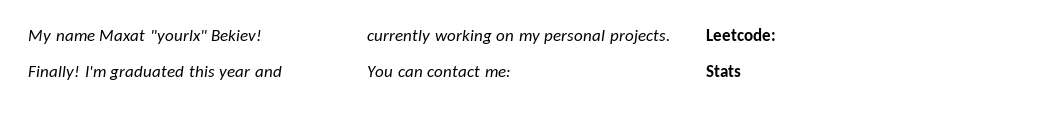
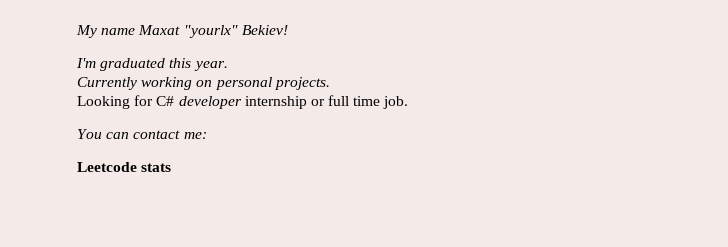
[28,66,80,80] Finally! -> (288, 30) none
[219,66,282,80] [367,30,430,44] year and currently -> [193,61,228,71] [77,77,137,90] year. // Currently
[518,33,540,44] my -> (213, 83) none
(670, 37) none -> [77,95,409,109] // Looking for C# developer internship or full time job.
[706,28,776,41] [706,65,741,77] Leetcode: // Stats -> [77,162,172,172] Leetcode stats

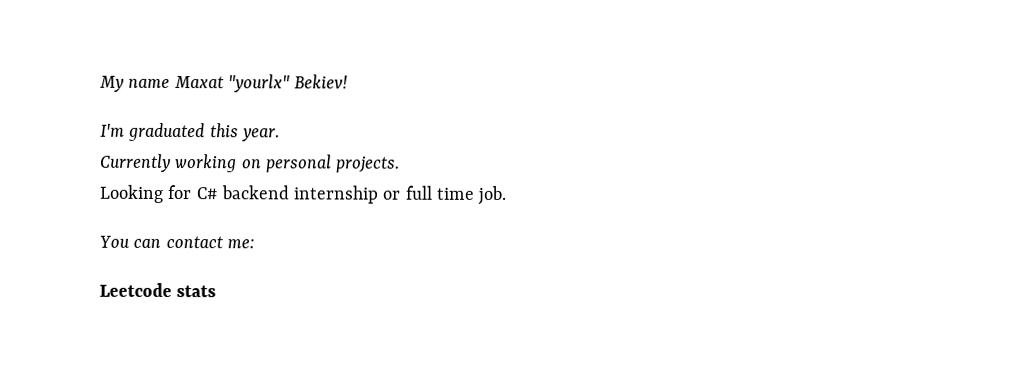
[178,96,242,109] developer -> [220,185,289,200] backend

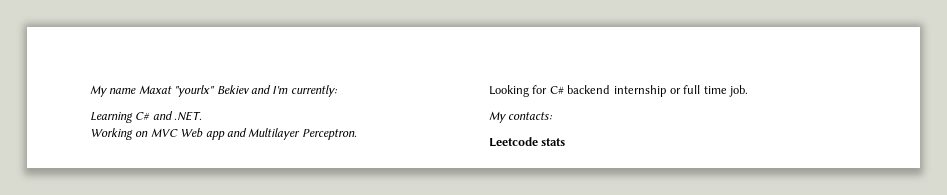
[294,74,349,89] [100,122,280,142] [100,153,401,173] Bekiev! // I'm graduated this year. // Currently working on personal projects. -> [216,85,338,97] [90,111,203,123] [90,128,357,140] Bekiev and I'm currently: // Learning C# and .NET. // Working on MVC Web app and Multilayer Perceptron.
[99,235,255,249] You can contact me: -> [489,111,554,123] My contacts:

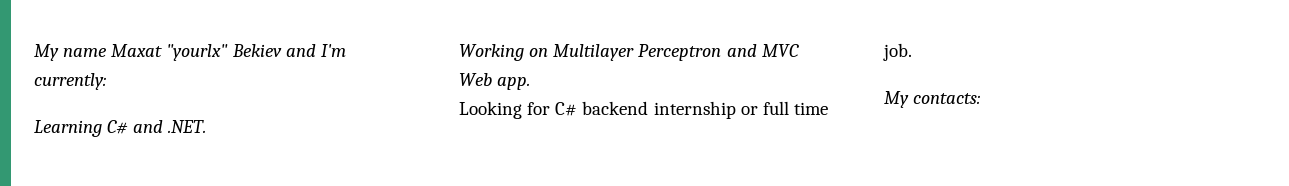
[150,128,357,140] MVC Web app and Multilayer Perceptron. -> [553,44,799,61] [459,73,531,90] Multilayer Perceptron and MVC Web app.
[489,137,566,147] // Leetcode stats -> (981, 98) none

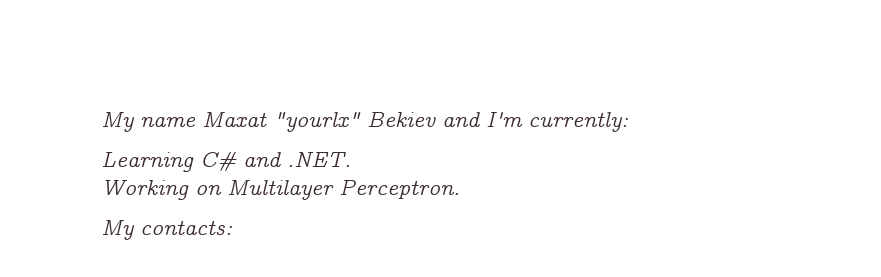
[638,44,799,61] [459,73,531,90] [459,101,828,119] [883,43,912,61] Perceptron and MVC Web app. // Looking for C# backend internship or full time job. -> [339,179,460,199] Perceptron.

